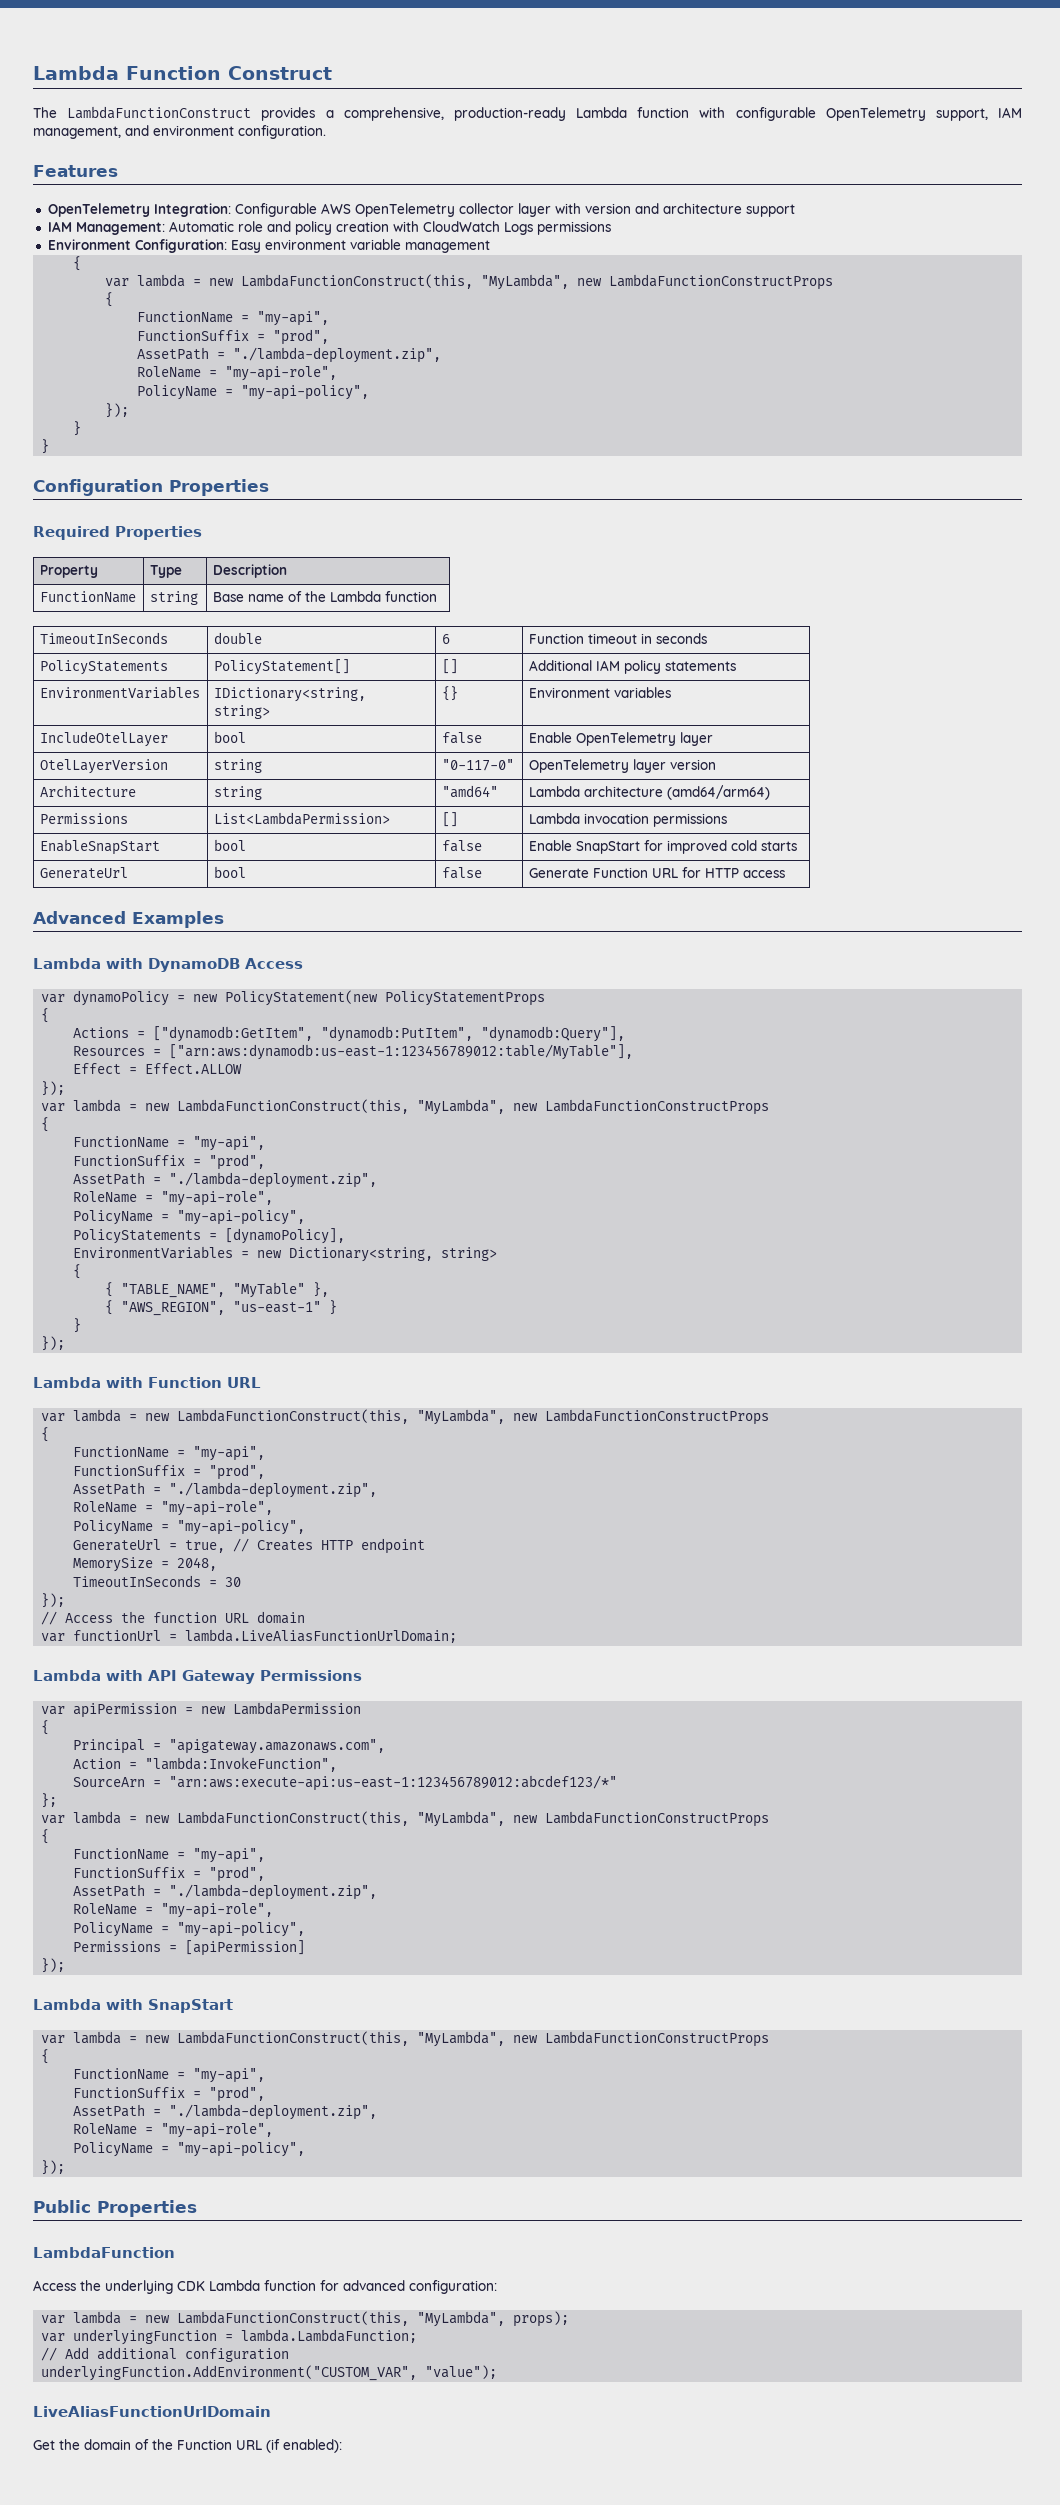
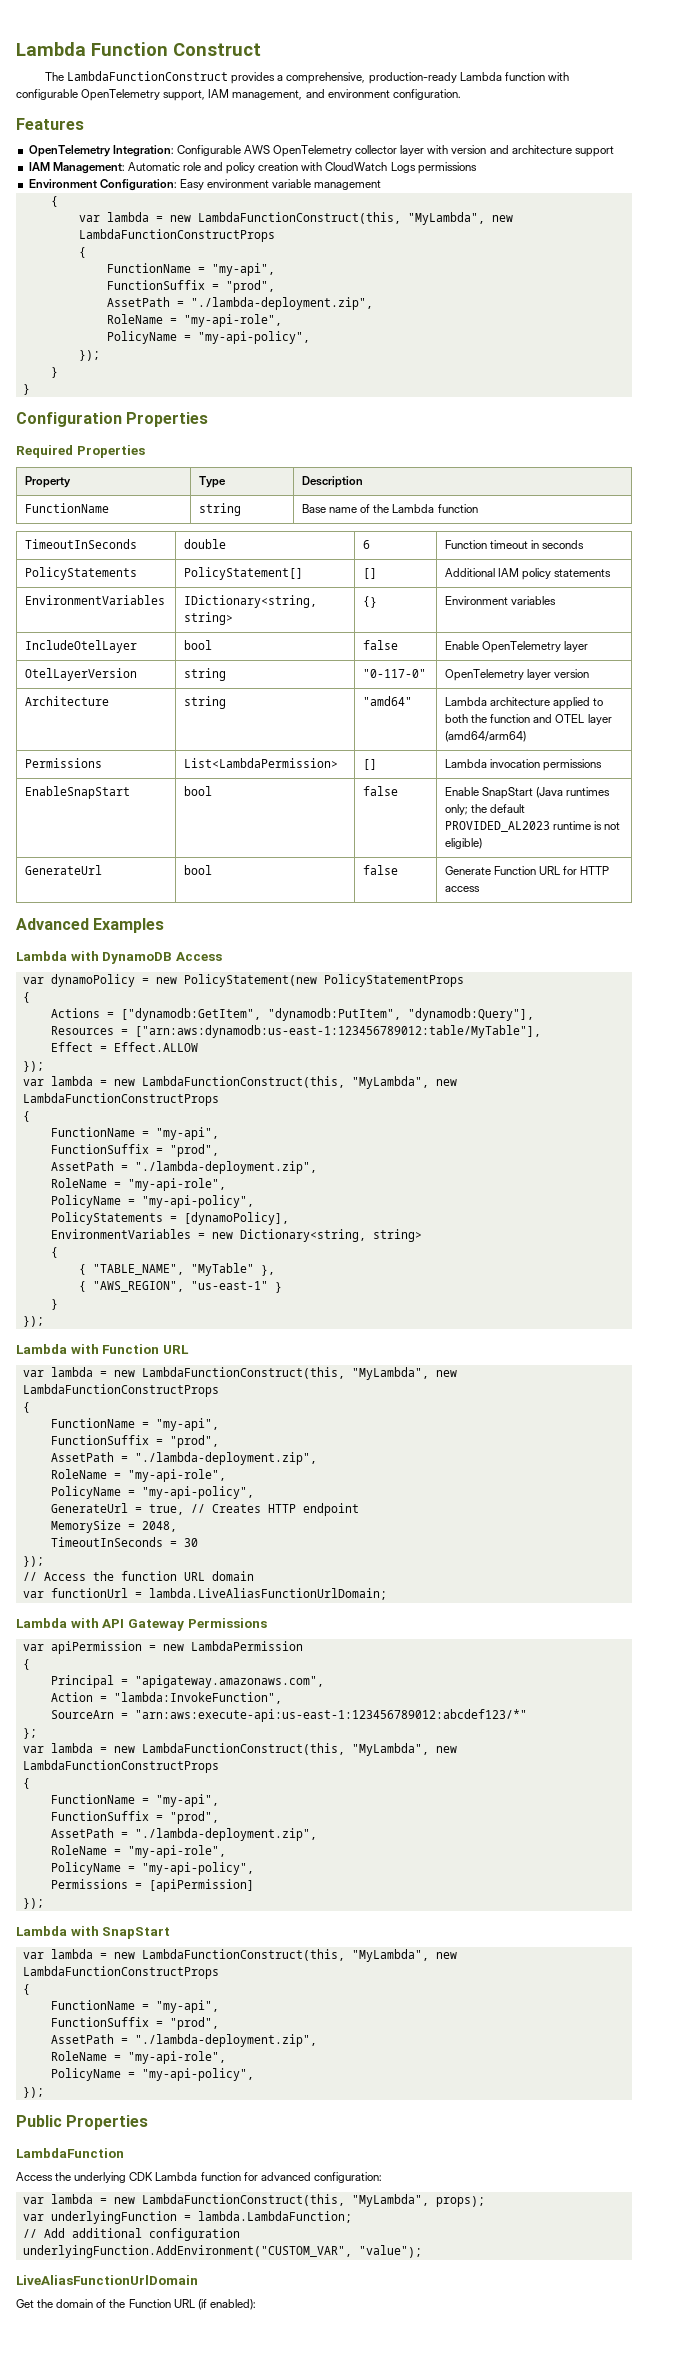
(663, 791) none -> [553,697,604,709] [445,714,612,725] applied to both the function and OTEL layer
[643,840,797,854] for improved cold starts -> [536,787,611,798] [445,804,526,815] [445,821,621,832] [445,838,483,849] (Java runtimes only; the default PROVIDED_AL2023 runtime is not eligible)

